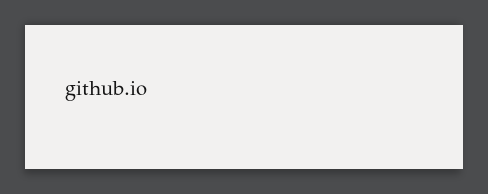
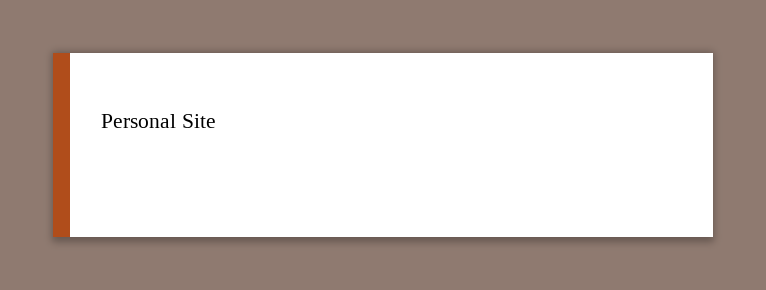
[65,81,147,101] github.io -> [101,114,216,128] Personal Site

